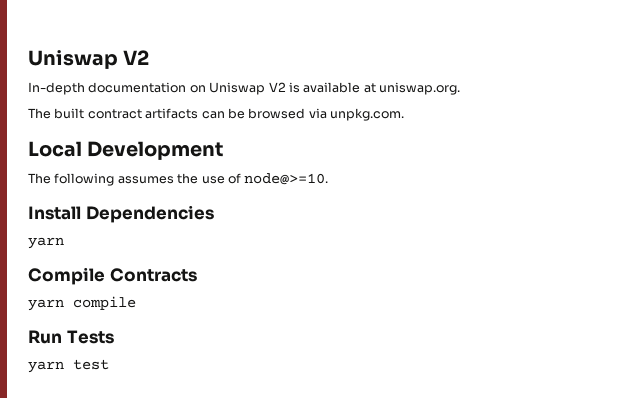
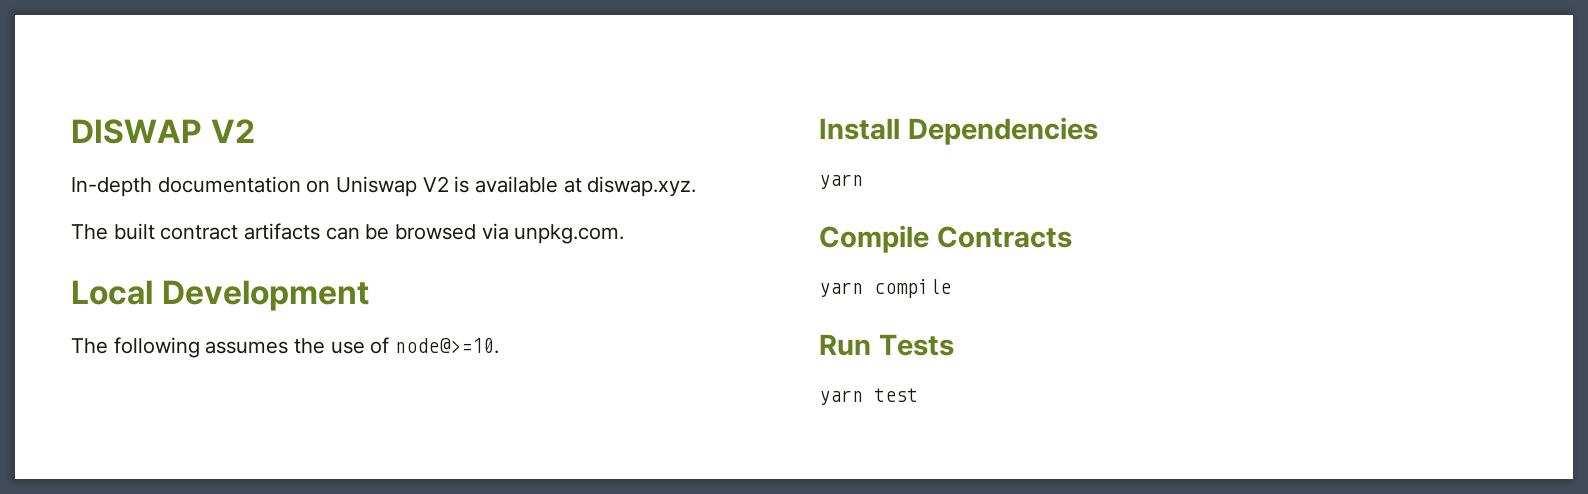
[28,50,118,69] Uniswap -> [71,119,202,144] DISWAP
[379,82,460,95] uniswap.org. -> [587,176,697,197] diswap.xyz.

